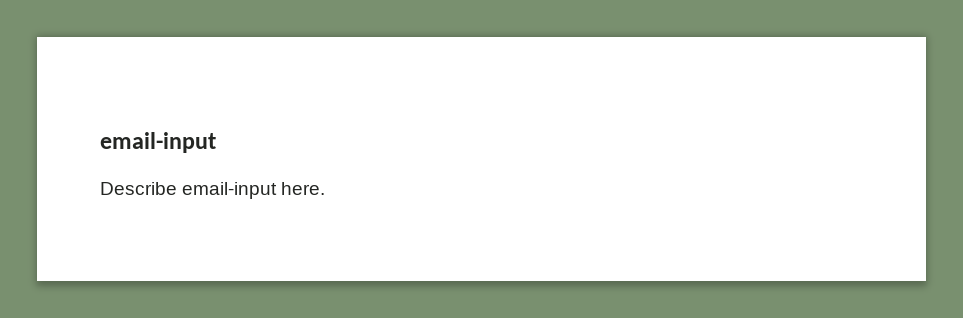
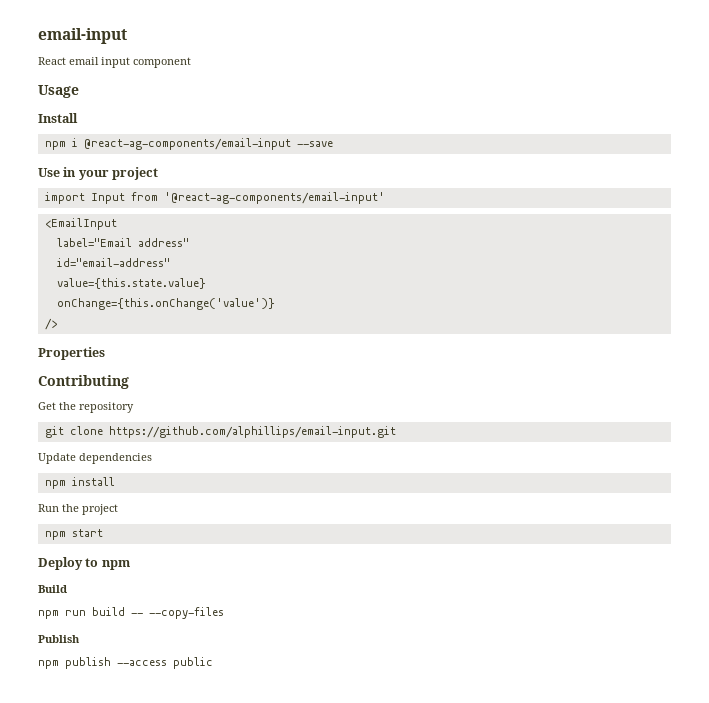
[100,182,326,199] Describe email-input here. -> [38,57,191,68] [38,85,79,98] [38,113,78,123] [44,138,333,150] [38,167,159,180] [44,192,385,204] [44,218,117,230] [56,238,189,247] [56,258,170,267] [56,278,206,289] [56,298,275,310] [44,318,57,330] [38,347,105,360] [38,375,129,389] [38,402,134,413] [44,426,396,438] [38,453,152,464] [44,477,115,489] [38,504,118,515] [44,529,103,540] [38,557,130,570] [38,585,67,593] [38,607,224,619] [38,635,80,643] [38,657,213,669] React email input component // Usage // Install // npm i @react-ag-components/email-input --save // Use in your project // import Input from '@react-ag-components/email-input' // <EmailInput // label="Email address" // id="email-address" // value={this.state.value} // onChange={this.onChange('value')} // /> // Properties // Contributing // Get the repository // git clone https://github.com/alphillips/email-input.git // Update dependencies // npm install // Run the project // npm start // Deploy to npm // Build // npm run build -- --copy-files // Publish // npm publish --access public

